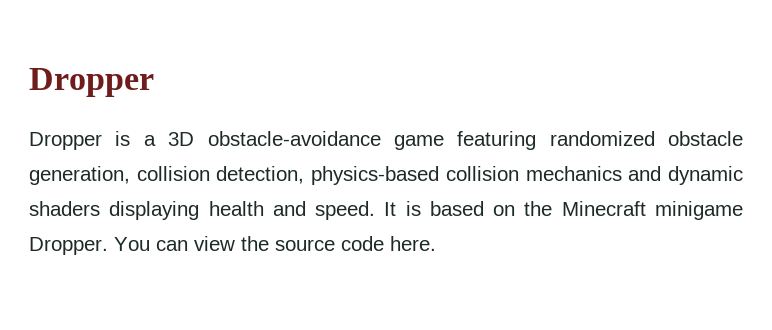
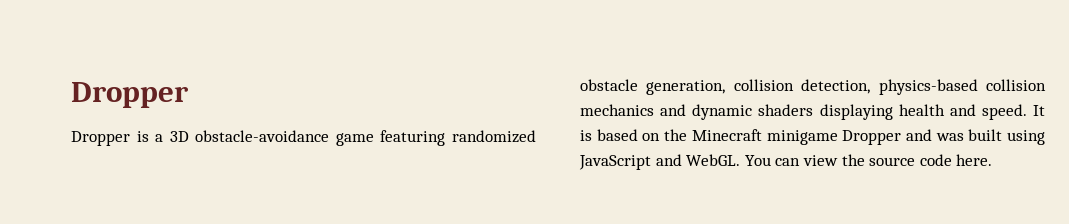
[29,237,108,255] Dropper. -> [842,129,1045,145] [579,154,741,170] Dropper and was built using JavaScript and WebGL.

